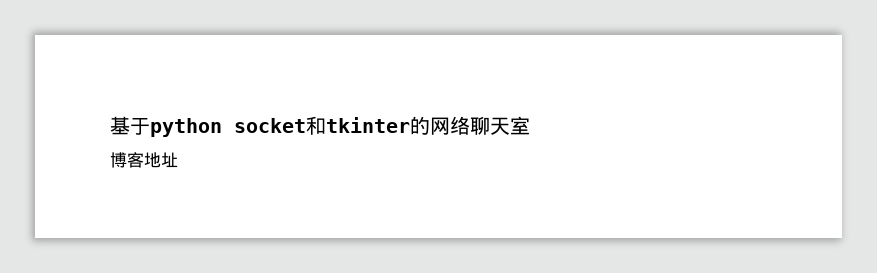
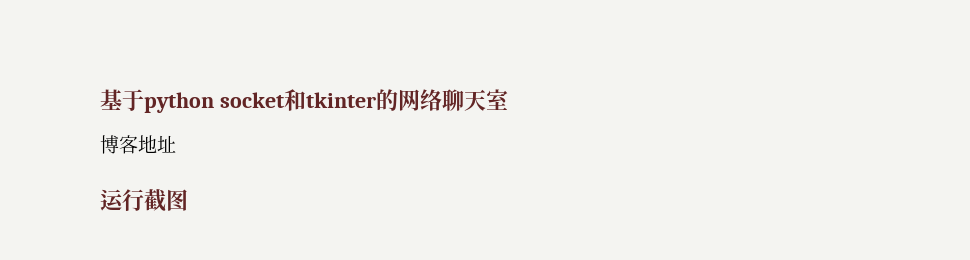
(178, 160) none -> [100,189,188,212] // 运行截图

